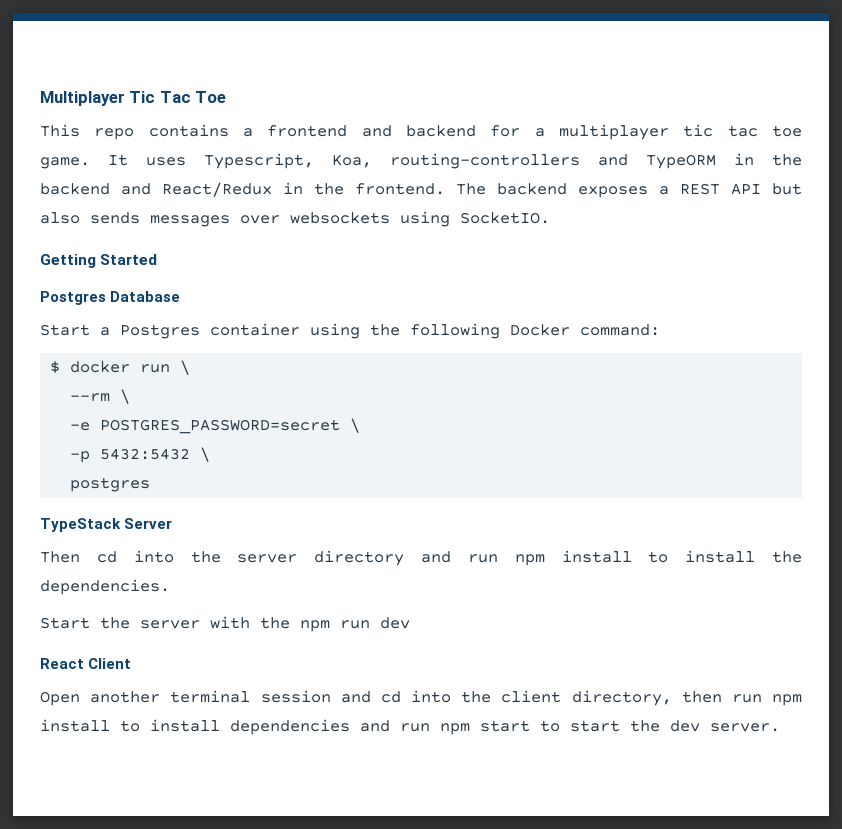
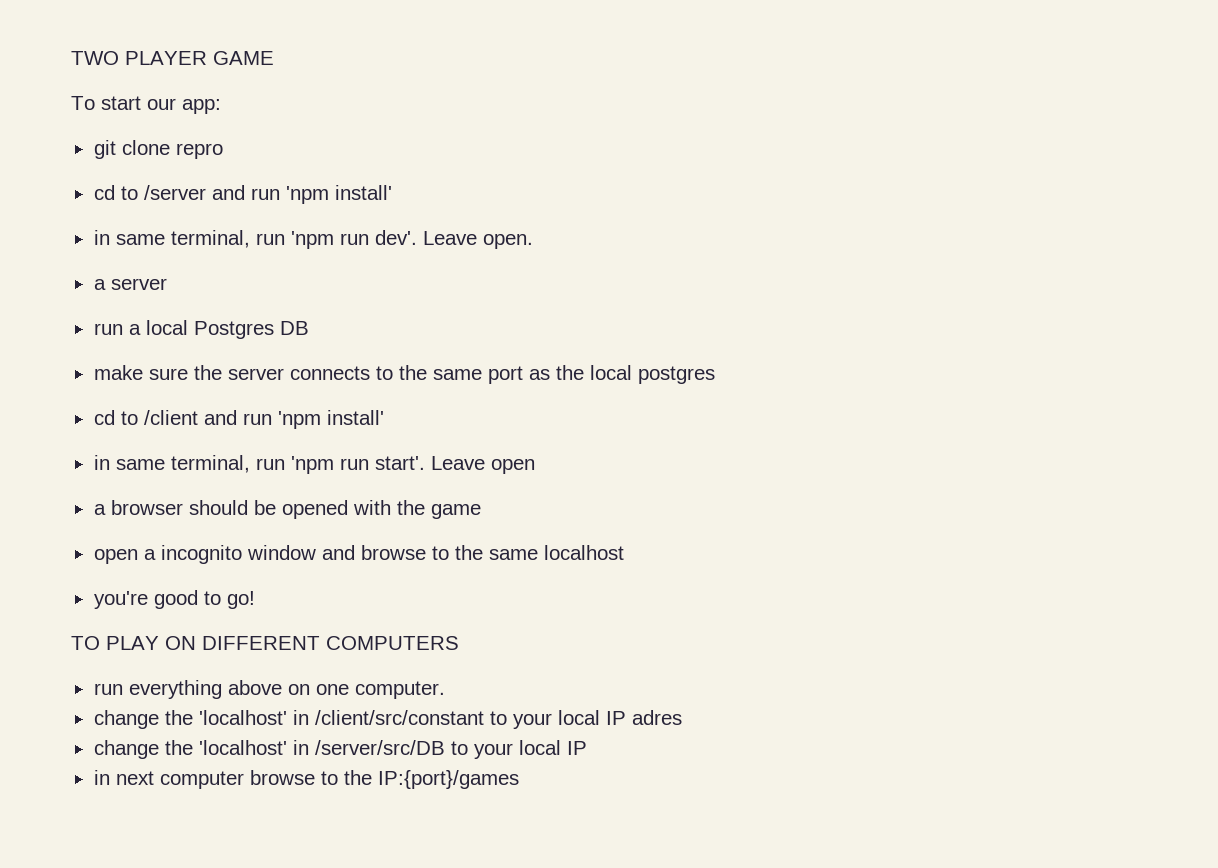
[40,91,227,106] [40,124,803,140] [40,153,802,169] [40,182,802,198] [40,211,550,227] [40,254,158,268] [40,291,181,305] [40,323,660,339] [50,360,191,375] [70,389,131,404] [70,418,361,434] [70,447,211,463] [70,477,151,492] [40,518,173,532] [40,550,803,566] [40,579,170,595] [40,616,410,632] [40,658,132,669] [40,690,802,706] [40,719,780,735] Multiplayer Tic Tac Toe // This repo contains a frontend and backend for a multiplayer tic tac toe game. It uses Typescript, Koa, routing-controllers and TypeORM in the backend and React/Redux in the frontend. The backend exposes a REST API but also sends messages over websockets using SocketIO. // Getting Started // Postgres Database // Start a Postgres container using the following Docker command: // $ docker run \ // --rm \ // -e POSTGRES_PASSWORD=secret \ // -p 5432:5432 \ // postgres // TypeStack Server // Then cd into the server directory and run npm install to install the dependencies. // Start the server with the npm run dev // React Client // Open another terminal session and cd into the client directory, then run npm install to install dependencies and run npm start to start the dev server. -> [71,51,274,65] [71,96,221,114] [93,140,223,159] [93,185,392,204] [93,230,533,249] [93,278,167,290] [93,320,309,339] [93,365,715,384] [93,410,384,429] [93,455,535,474] [93,500,481,519] [93,545,624,564] [93,590,255,609] [71,636,459,650] [93,680,445,699] [93,710,682,729] [93,740,587,759] [93,770,519,789] TWO PLAYER GAME // To start our app: // git clone repro // cd to /server and run 'npm install' // in same terminal, run 'npm run dev'. Leave open. // a server // run a local Postgres DB // make sure the server connects to the same port as the local postgres // cd to /client and run 'npm install' // in same terminal, run 'npm run start'. Leave open // a browser should be opened with the game // open a incognito window and browse to the same localhost // you're good to go! // TO PLAY ON DIFFERENT COMPUTERS // run everything above on one computer. // change the 'localhost' in /client/src/constant to your local IP adres // change the 'localhost' in /server/src/DB to your local IP // in next computer browse to the IP:{port}/games

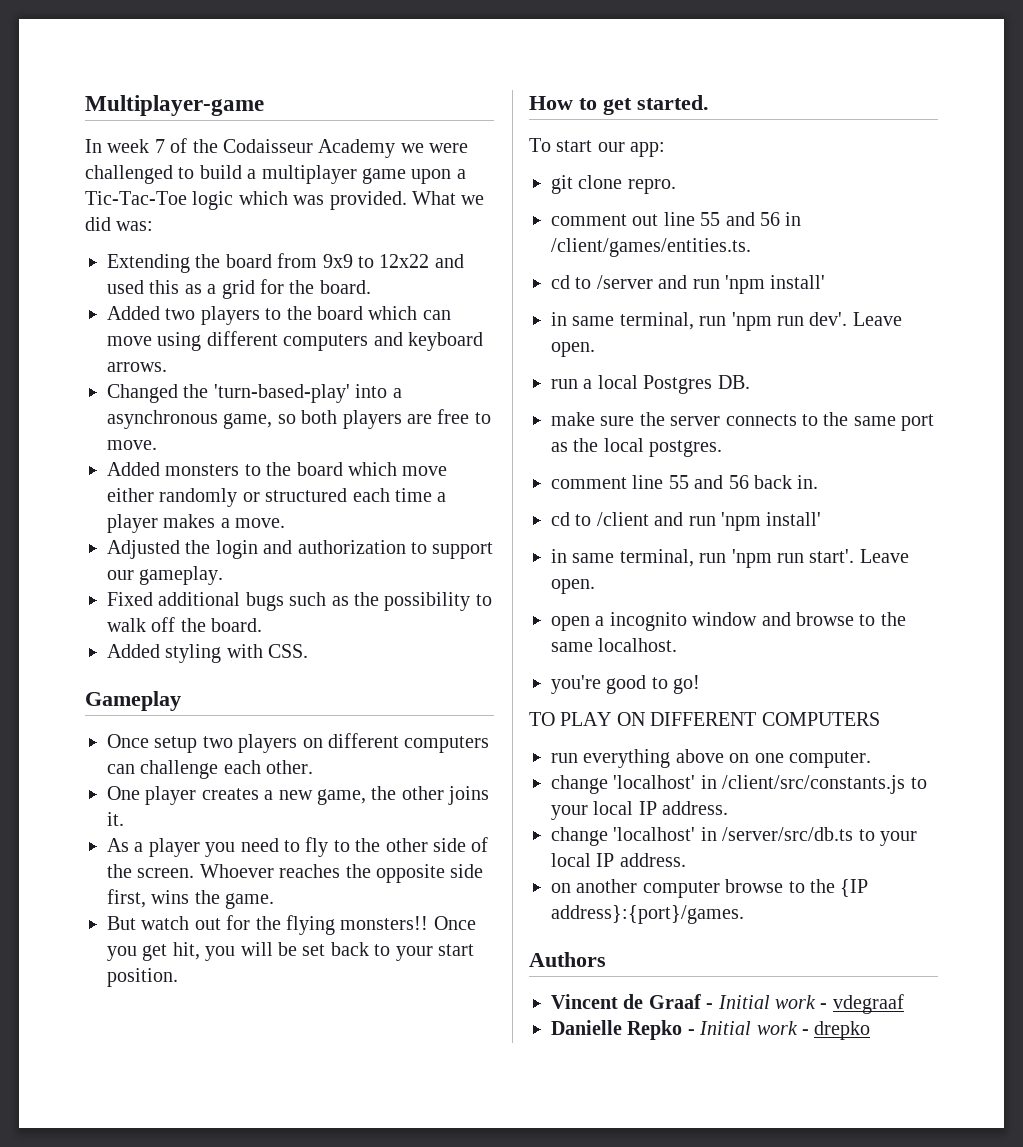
[71,51,274,65] TWO PLAYER GAME -> [85,95,264,116] [85,138,469,158] [85,165,466,184] [85,191,485,210] [85,217,154,231] [107,253,464,273] [107,279,371,299] [107,306,451,325] [107,331,483,351] [107,362,167,372] [107,384,402,403] [107,409,491,429] [107,440,157,450] [107,462,448,476] [107,488,447,507] [107,514,286,533] [107,540,494,559] [107,566,224,585] [107,592,492,611] [107,617,263,632] [107,644,309,663] [85,691,181,711] [107,733,490,753] [107,760,314,779] [107,786,490,805] [107,812,124,826] [107,837,489,857] [107,864,484,883] [107,889,275,909] [107,915,476,935] [107,942,474,961] [107,968,178,987] [529,95,709,115] Multiplayer-game // In week 7 of the Codaisseur Academy we were challenged to build a multiplayer game upon a Tic-Tac-Toe logic which was provided. What we did was: // Extending the board from 9x9 to 12x22 and used this as a grid for the board. // Added two players to the board which can move using different computers and keyboard arrows. // Changed the 'turn-based-play' into a asynchronous game, so both players are free to move. // Added monsters to the board which move either randomly or structured each time a player makes a move. // Adjusted the login and authorization to support our gameplay. // Fixed additional bugs such as the possibility to walk off the board. // Added styling with CSS. // Gameplay // Once setup two players on different computers can challenge each other. // One player creates a new game, the other joins it. // As a player you need to fly to the other side of the screen. Whoever reaches the opposite side first, wins the game. // But watch out for the flying monsters!! Once you get hit, you will be set back to your start position. // How to get started.
[175,143,223,159] repro -> [627,179,676,194] [551,212,802,226] [551,238,751,257] repro. // comment out line 55 and 56 in /client/games/entities.ts.
[93,278,167,290] // a server -> (595, 349) none
[279,321,309,335] DB -> [717,375,750,389] DB.
[637,366,715,384] postgres -> [649,440,723,457] [551,475,819,489] postgres. // comment line 55 and 56 back in.
[490,459,535,474] [93,500,481,519] open // a browser should be opened with the game -> [551,579,595,594] open.
[543,545,624,560] localhost -> [598,638,678,652] localhost.
[164,710,682,729] [93,740,587,759] [93,770,154,785] the 'localhost' in /client/src/constant to your local IP adres // change the 'localhost' in /server/src/DB to your local IP // in next -> [613,775,927,794] [551,801,729,820] [551,827,917,846] [551,853,686,867] [551,879,638,893] 'localhost' in /client/src/constants.js to your local IP address. // change 'localhost' in /server/src/db.ts to your local IP address. // on another
[377,770,519,789] IP:{port}/games -> [840,879,869,897] [551,905,744,924] [529,952,606,967] [551,994,904,1014] [551,1020,871,1040] {IP address}:{port}/games. // Authors // Vincent de Graaf - Initial work - vdegraaf // Danielle Repko - Initial work - drepko

